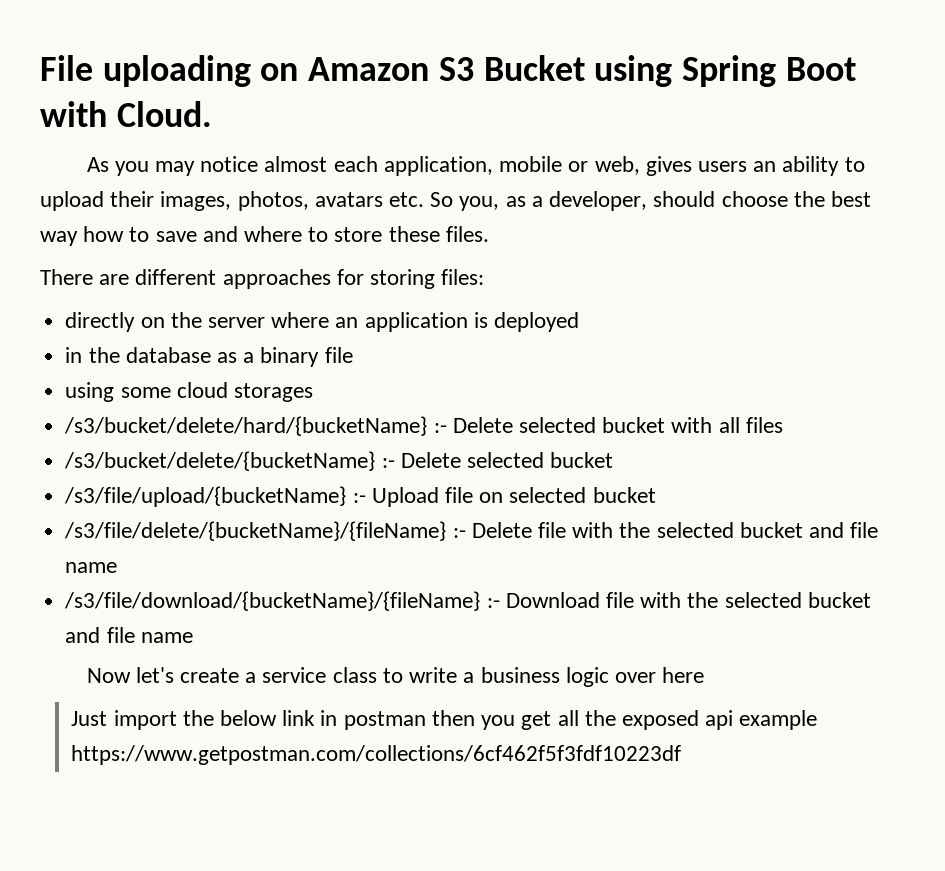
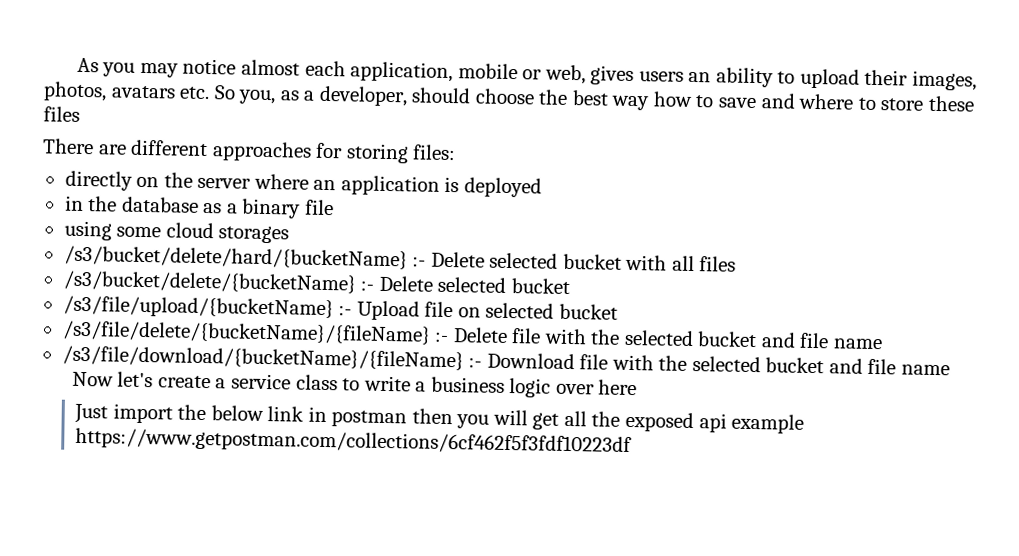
[40,55,856,87] [40,101,212,127] File uploading on Amazon S3 Bucket using Spring Boot with Cloud. // -> (76, 65) none
[445,226,489,242] files. -> [43,106,80,122] files
(516, 722) none -> [492,409,528,426] will

